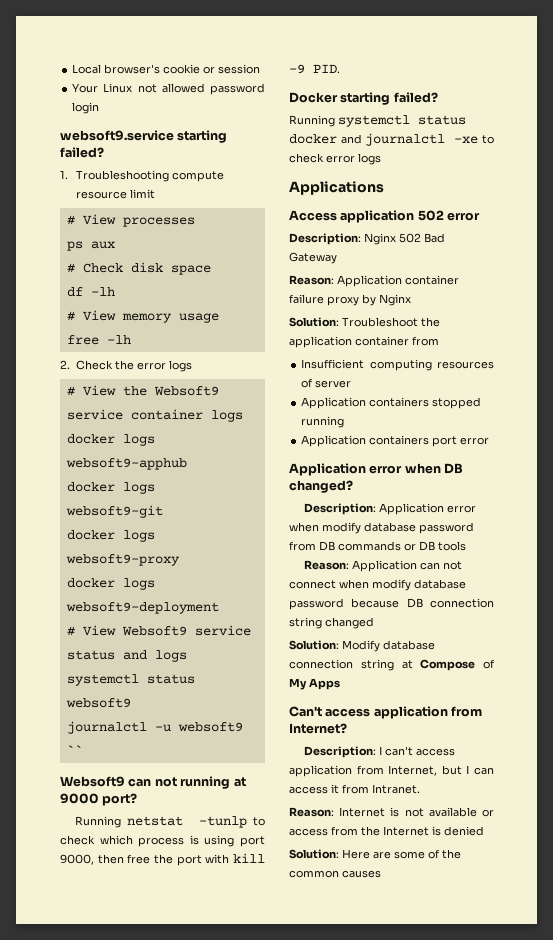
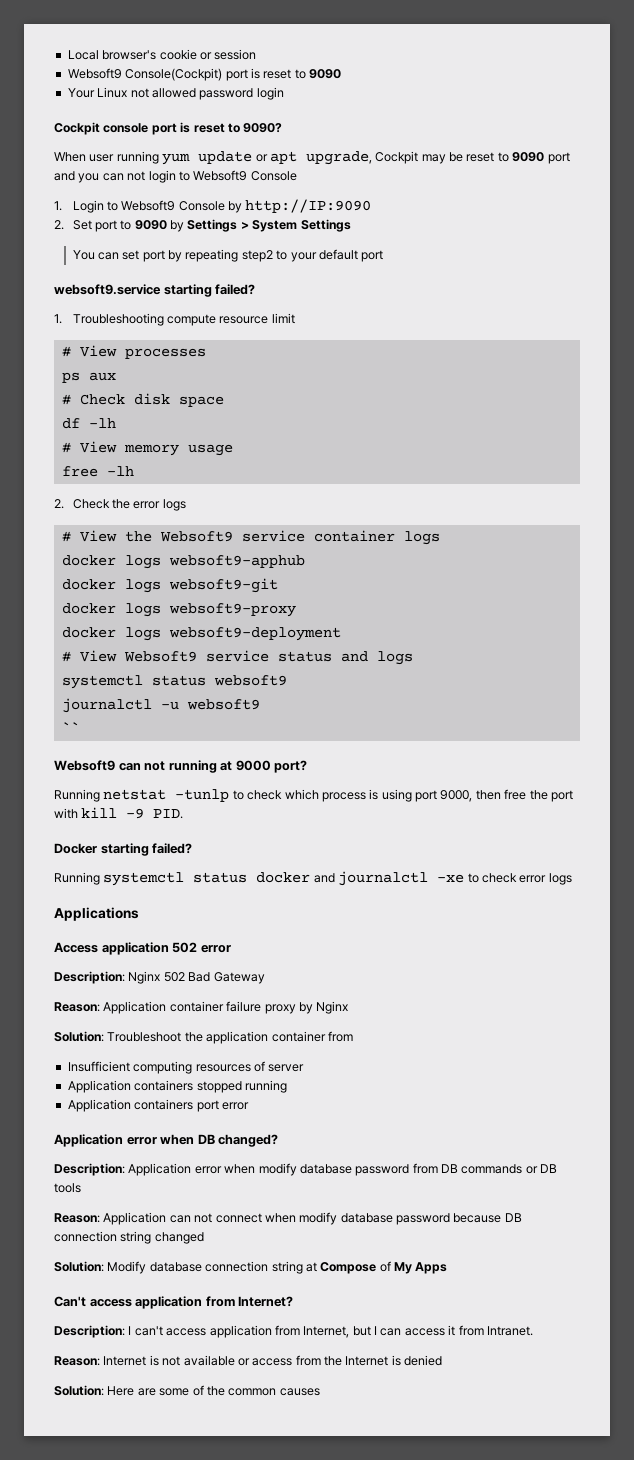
(261, 69) none -> [67,68,341,81] // Websoft9 Console(Cockpit) port is reset to 9090
(100, 108) none -> [54,122,283,135] [54,151,570,165] [54,170,297,183] [54,199,372,213] [54,219,351,232] [72,249,384,262] // Cockpit console port is reset to 9090? // When user running yum update or apt upgrade, Cockpit may be reset to 9090 port and you can not login to Websoft9 Console // 1. Login to Websoft9 Console by http://IP:9090 // 2. Set port to 9090 by Settings > System Settings // You can set port by repeating step2 to your default port

